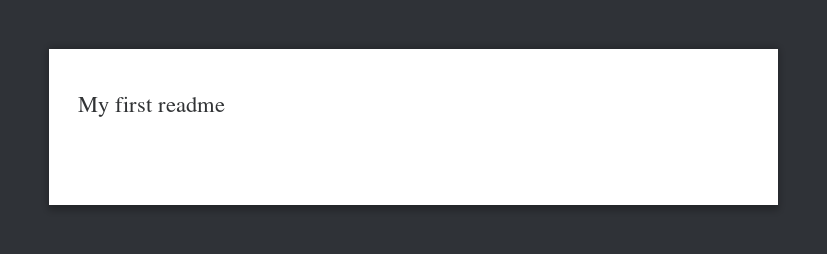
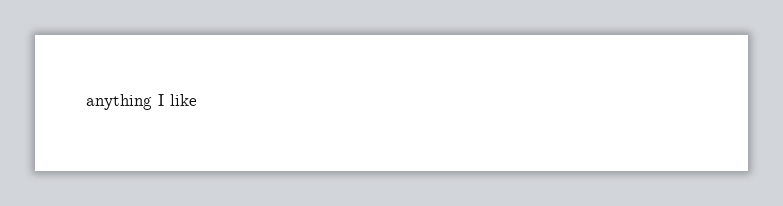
[78,96,226,117] My first readme -> [86,94,197,110] anything I like

